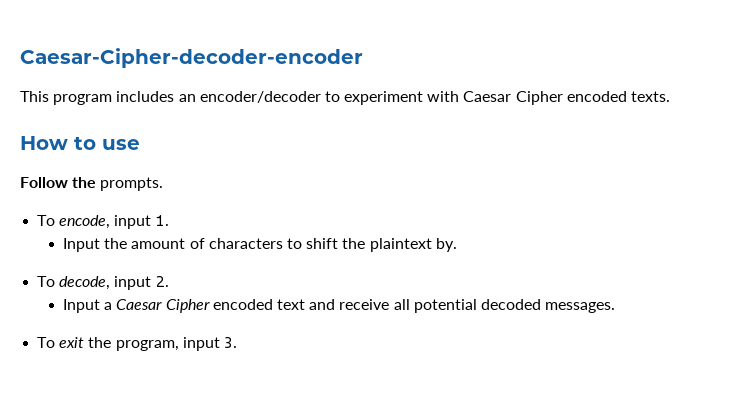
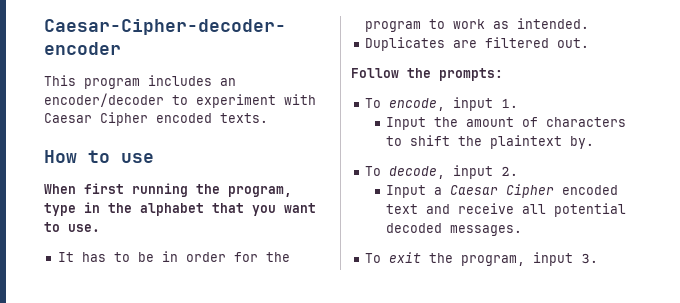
(140, 144) none -> [44,183,292,197] [44,202,316,216] [44,222,100,232] [57,251,290,262] [364,18,589,32] [364,37,589,51] // When first running the program, type in the alphabet that you want to use. // It has to be in order for the program to work as intended. // Duplicates are filtered out.
[100,177,164,191] prompts. -> [439,68,503,81] prompts:

